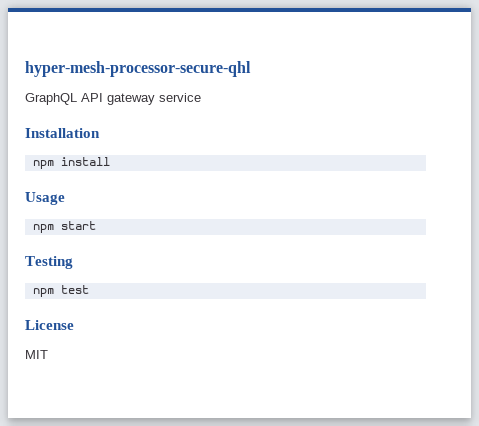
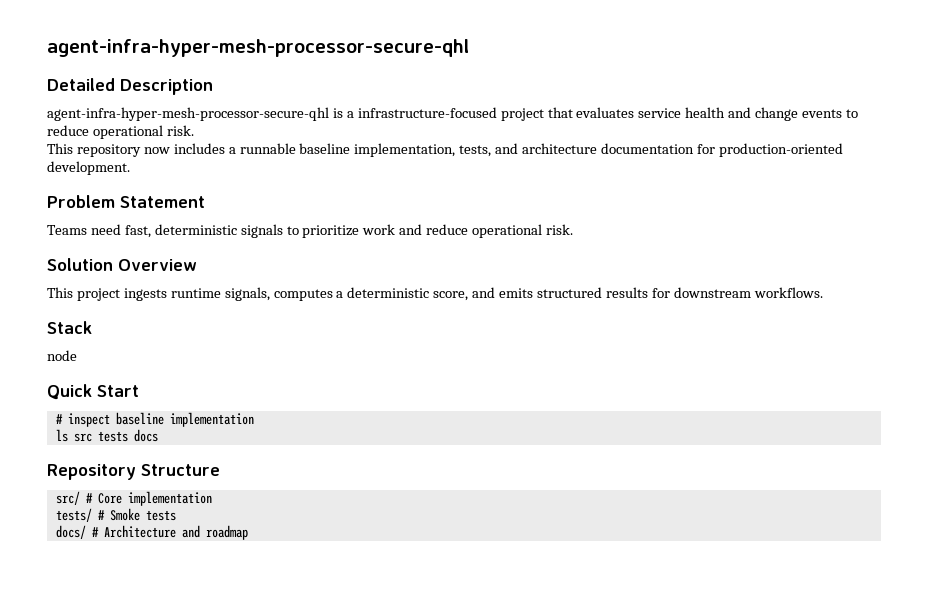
[25,61,251,77] [25,93,201,105] [25,128,100,138] [32,157,110,169] [25,192,65,205] [32,221,96,233] [25,256,73,269] [32,285,89,297] [25,320,74,330] [25,350,48,359] hyper-mesh-processor-secure-qhl // GraphQL API gateway service // Installation // npm install // Usage // npm start // Testing // npm test // License // MIT -> [47,39,469,57] [47,78,213,95] [47,107,858,121] [47,125,194,139] [47,143,843,157] [47,161,130,175] [47,195,205,208] [47,224,574,238] [47,258,197,271] [47,287,823,301] [47,321,92,334] [47,350,77,361] [47,384,139,400] [55,412,254,427] [55,429,158,442] [47,464,220,480] [55,491,212,506] [55,508,176,522] [55,525,248,540] agent-infra-hyper-mesh-processor-secure-qhl // Detailed Description // agent-infra-hyper-mesh-processor-secure-qhl is a infrastructure-focused project that evaluates service health and change events to reduce operational risk. // This repository now includes a runnable baseline implementation, tests, and architecture documentation for production-oriented development. // Problem Statement // Teams need fast, deterministic signals to prioritize work and reduce operational risk. // Solution Overview // This project ingests runtime signals, computes a deterministic score, and emits structured results for downstream workflows. // Stack // node // Quick Start // # inspect baseline implementation // ls src tests docs // Repository Structure // src/ # Core implementation // tests/ # Smoke tests // docs/ # Architecture and roadmap

